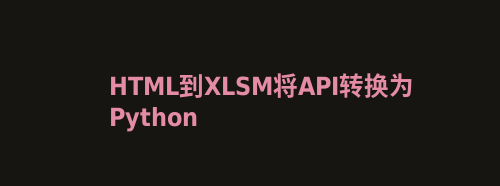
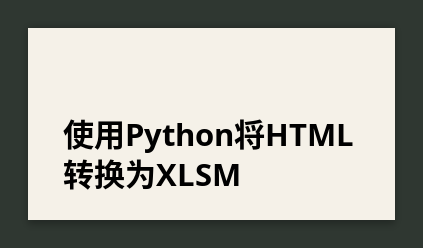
[109,73,414,98] [109,107,198,132] HTML到XLSM将API转换为Python -> [63,119,354,153] [63,159,241,190] 使用Python将HTML转换为XLSM

